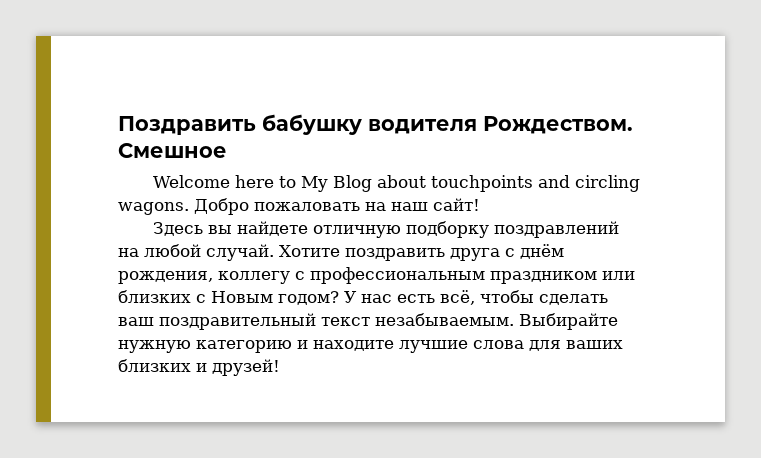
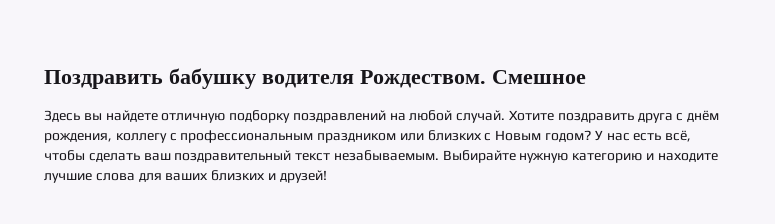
[152,175,641,192] [118,198,480,215] // Welcome here to My Blog about touchpoints and circling wagons. Добро пожаловать на наш сайт! -> (586, 77) none

